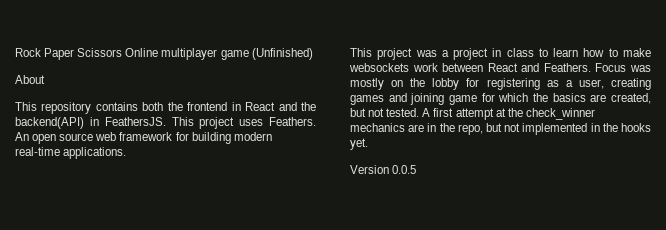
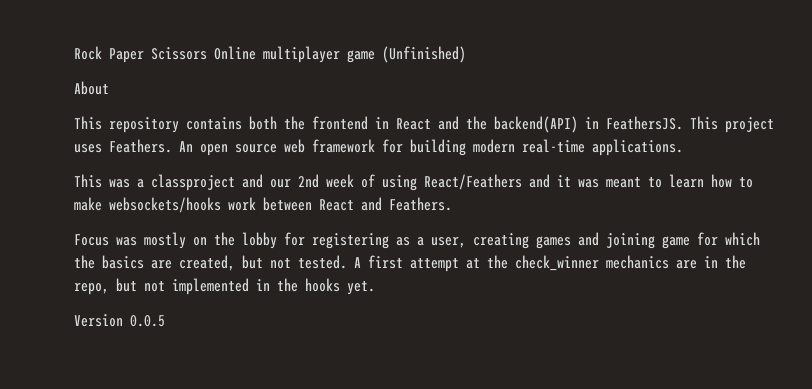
[377,48,413,60] project -> (102, 181) none
[453,48,534,60] project in class -> [151,174,641,191] classproject and our 2nd week of using React/Feathers and it was meant
[349,63,409,72] websockets -> [109,197,221,213] websockets/hooks
(591, 67) none -> (452, 204) //

